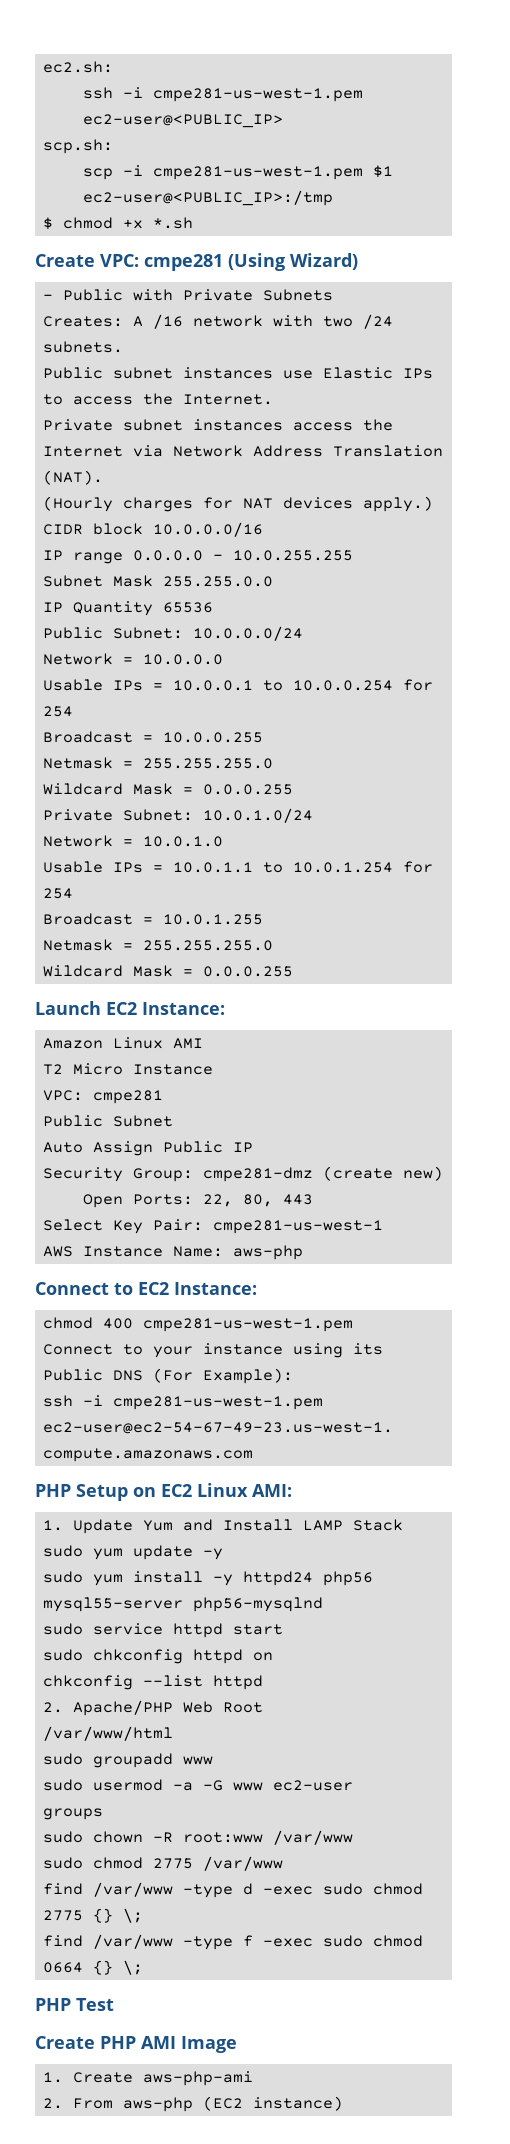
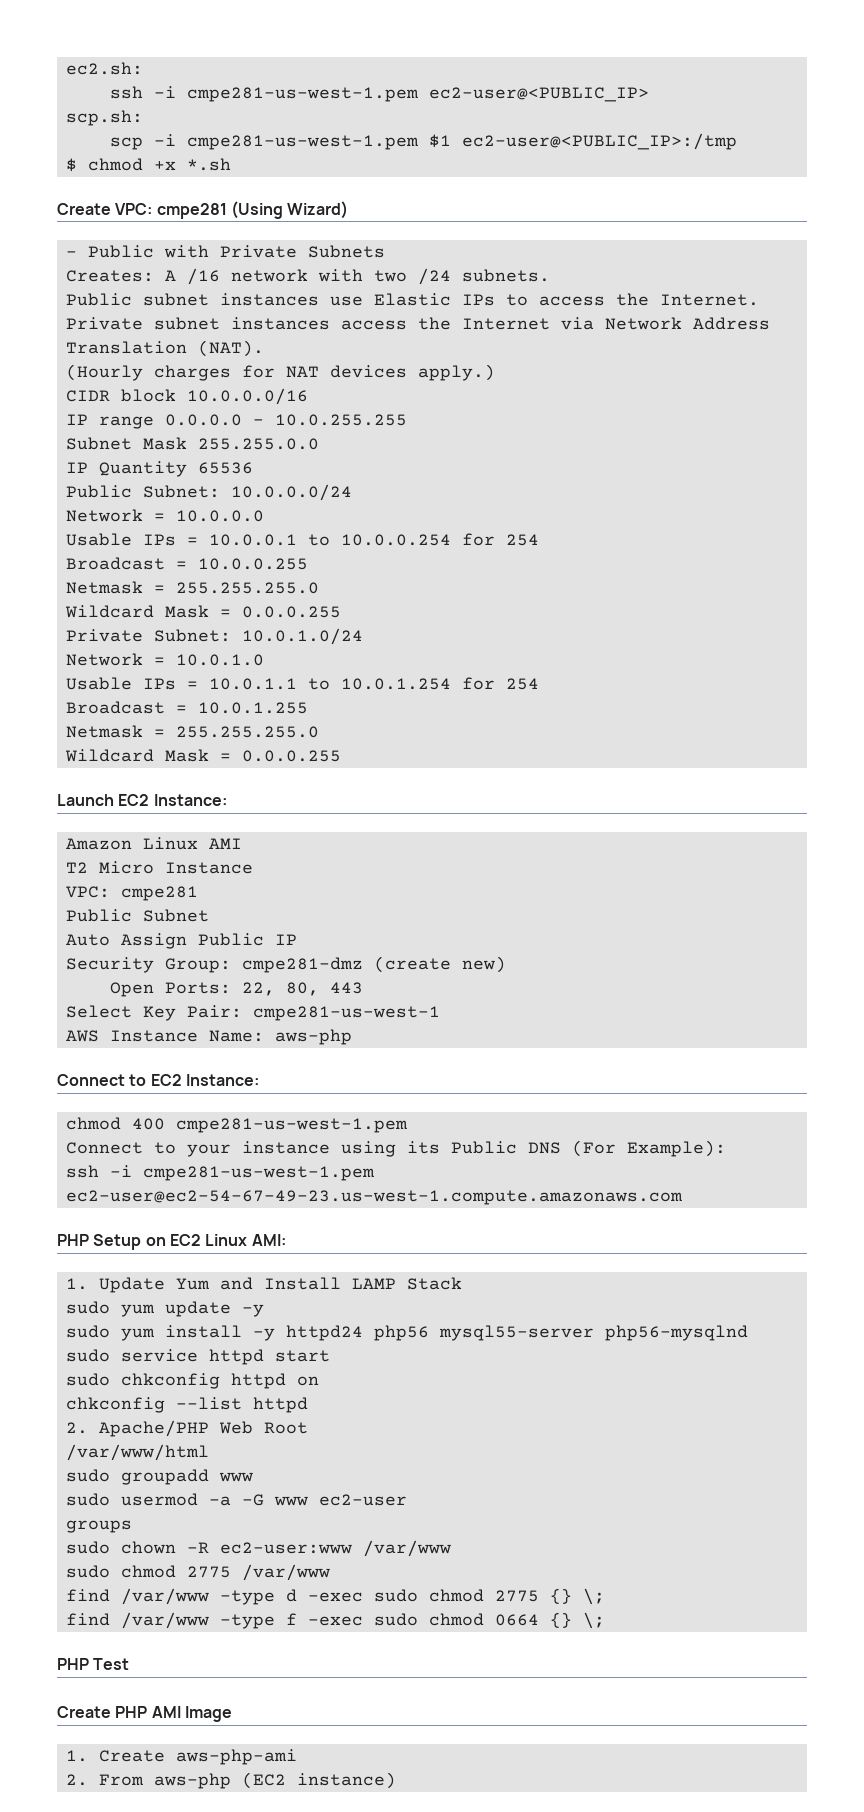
[183,1832,264,1843] root:www -> [219,1542,352,1554] ec2-user:www

